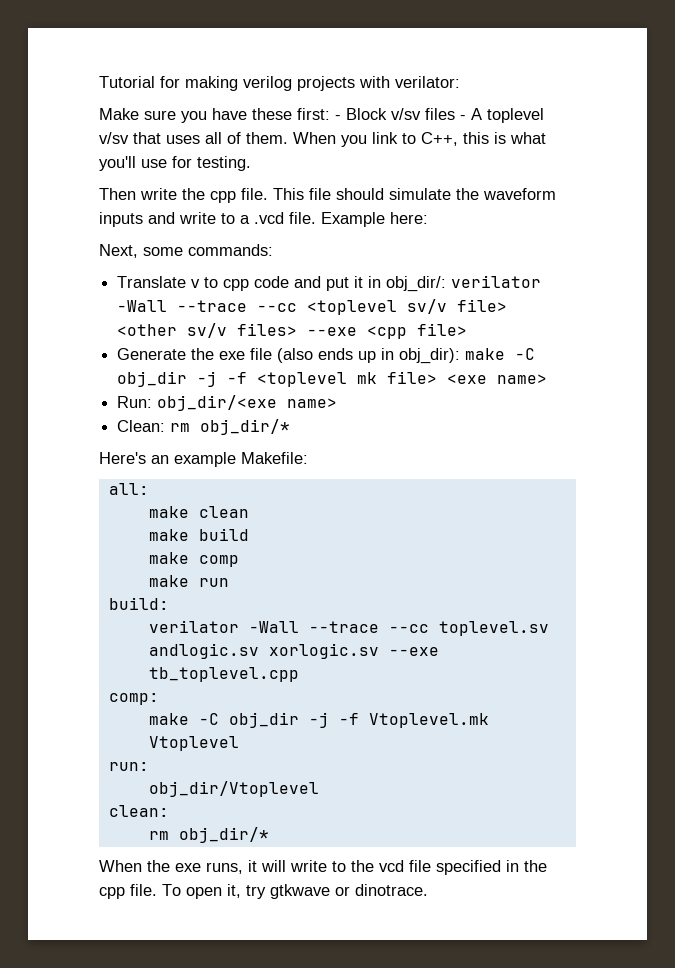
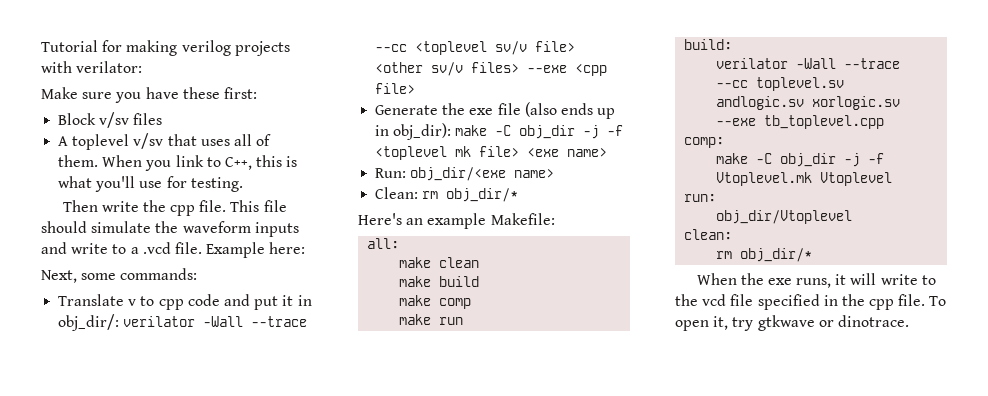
[335,115,341,120] - -> (257, 93) //
[460,115,466,120] - -> (163, 119) //

